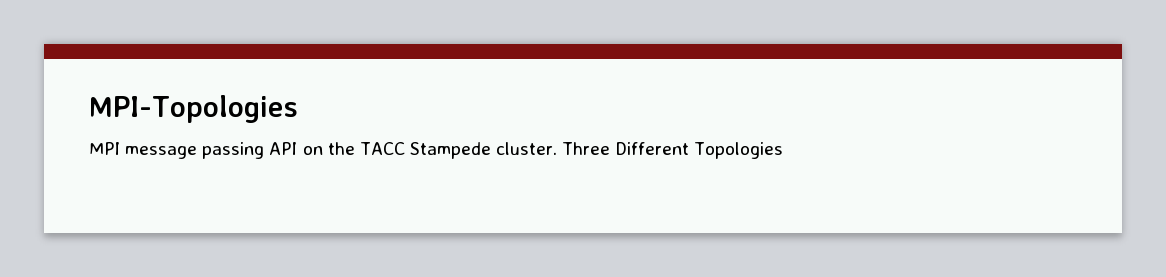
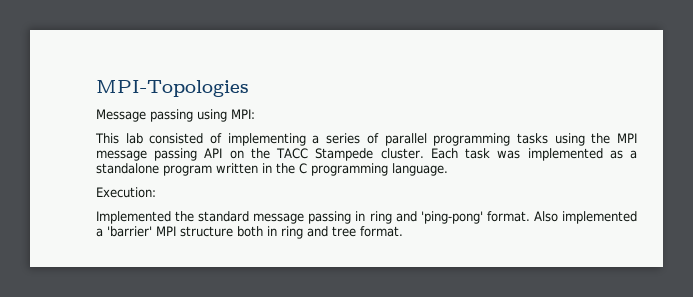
(298, 109) none -> [96,109,255,122] [95,133,611,146] Message passing using MPI: // This lab consisted of implementing a series of parallel programming tasks using the
[562,142,784,159] Three Different Topologies -> [430,148,637,161] [96,163,448,176] [96,187,156,198] [96,211,637,224] [96,226,403,239] Each task was implemented as a standalone program written in the C programming language. // Execution: // Implemented the standard message passing in ring and 'ping-pong' format. Also implemented a 'barrier' MPI structure both in ring and tree format.

